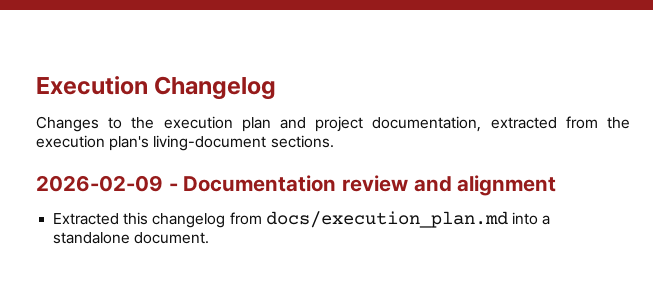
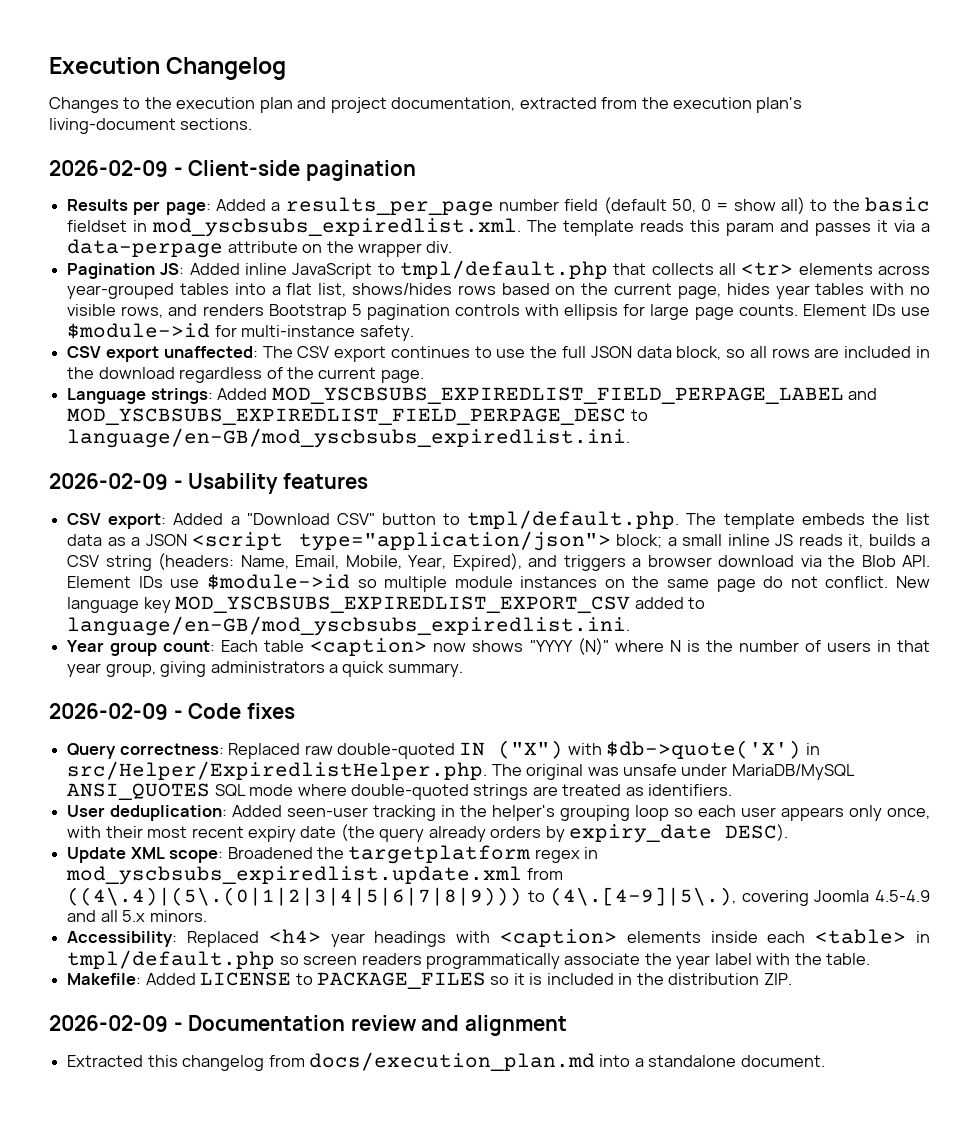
(334, 141) none -> [49,160,416,181] [67,197,931,216] [67,218,930,237] [67,239,453,258] [67,260,930,279] [67,283,931,299] [67,304,931,320] [67,323,414,341] [67,346,930,362] [67,367,424,383] [67,387,877,404] [67,408,648,425] [67,428,631,448] [49,473,368,494] [67,510,930,529] [67,531,931,551] [67,553,931,571] [67,574,931,592] [67,596,705,613] [67,616,631,636] [67,638,930,656] [67,661,463,677] [49,703,295,720] [67,740,820,759] [67,761,855,780] [67,783,733,800] [67,805,931,821] [67,824,789,843] [67,845,599,864] [66,866,563,885] [67,887,931,906] [67,910,207,922] [67,929,930,947] [67,950,871,969] [67,972,792,989] // 2026-02-09 - Client-side pagination // Results per page: Added a results_per_page number field (default 50, 0 = show all) to the basic fieldset in mod_yscbsubs_expiredlist.xml. The template reads this param and passes it via a data-perpage attribute on the wrapper div. // Pagination JS: Added inline JavaScript to tmpl/default.php that collects all <tr> elements across year-grouped tables into a flat list, shows/hides rows based on the current page, hides year tables with no visible rows, and renders Bootstrap 5 pagination controls with ellipsis for large page counts. Element IDs use $module->id for multi-instance safety. // CSV export unaffected: The CSV export continues to use the full JSON data block, so all rows are included in the download regardless of the current page. // Language strings: Added MOD_YSCBSUBS_EXPIREDLIST_FIELD_PERPAGE_LABEL and MOD_YSCBSUBS_EXPIREDLIST_FIELD_PERPAGE_DESC to language/en-GB/mod_yscbsubs_expiredlist.ini. // 2026-02-09 - Usability features // CSV export: Added a "Download CSV" button to tmpl/default.php. The template embeds the list data as a JSON <script type="application/json"> block; a small inline JS reads it, builds a CSV string (headers: Name, Email, Mobile, Year, Expired), and triggers a browser download via the Blob API. Element IDs use $module->id so multiple module instances on the same page do not conflict. New language key MOD_YSCBSUBS_EXPIREDLIST_EXPORT_CSV added to language/en-GB/mod_yscbsubs_expiredlist.ini. // Year group count: Each table <caption> now shows "YYYY (N)" where N is the number of users in that year group, giving administrators a quick summary. // 2026-02-09 - Code fixes // Query correctness: Replaced raw double-quoted IN ("X") with $db->quote('X') in src/Helper/ExpiredlistHelper.php. The original was unsafe under MariaDB/MySQL ANSI_QUOTES SQL mode where double-quoted strings are treated as identifiers. // User deduplication: Added seen-user tracking in the helper's grouping loop so each user appears only once, with their most recent expiry date (the query already orders by expiry_date DESC). // Update XML scope: Broadened the targetplatform regex in mod_yscbsubs_expiredlist.update.xml from ((4\.4)|(5\.(0|1|2|3|4|5|6|7|8|9))) to (4\.[4-9]|5\.), covering Joomla 4.5-4.9 and all 5.x minors. // Accessibility: Replaced <h4> year headings with <caption> elements inside each <table> in tmpl/default.php so screen readers programmatically associate the year label with the table. // Makefile: Added LICENSE to PACKAGE_FILES so it is included in the distribution ZIP.

